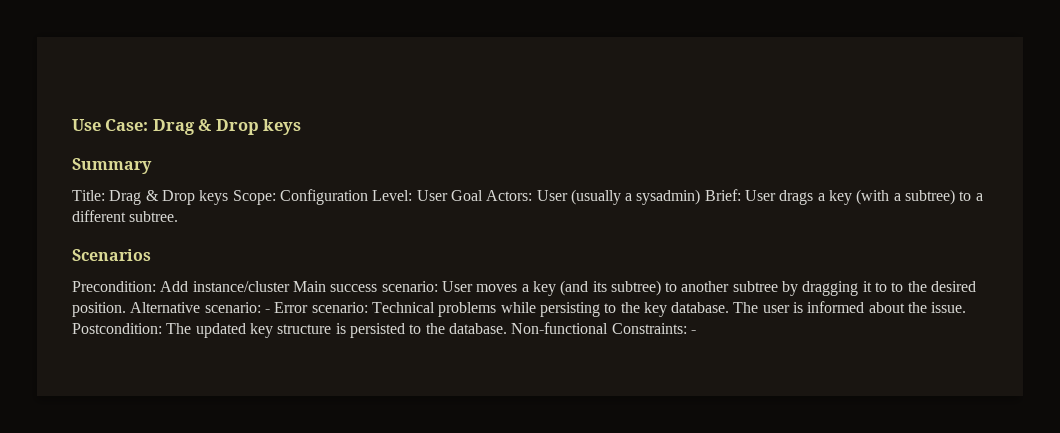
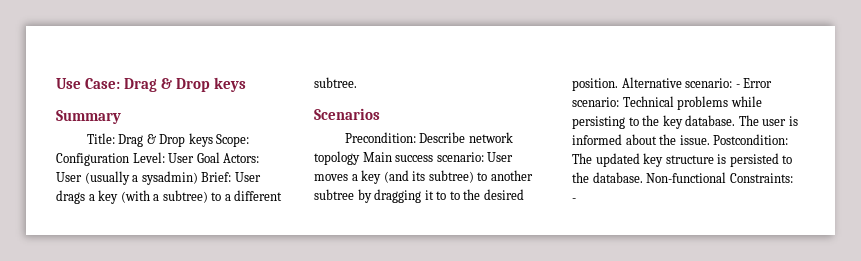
[160,281,290,292] Add instance/cluster -> [419,132,513,143] [314,151,360,165] Describe network topology

